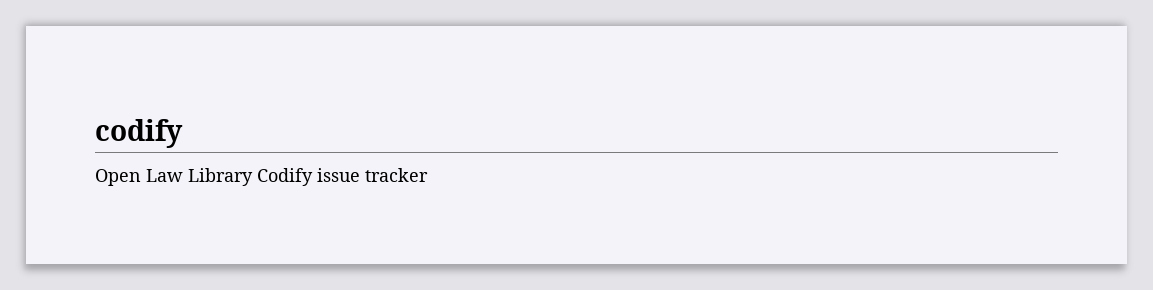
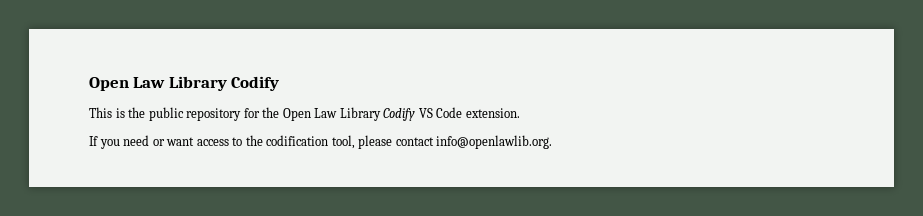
[95,119,183,148] [95,168,428,186] codify // Open Law Library Codify issue tracker -> [89,76,280,91] [89,107,520,121] [89,135,553,149] Open Law Library Codify // This is the public repository for the Open Law Library Codify VS Code extension. // If you need or want access to the codification tool, please contact info@openlawlib.org.

